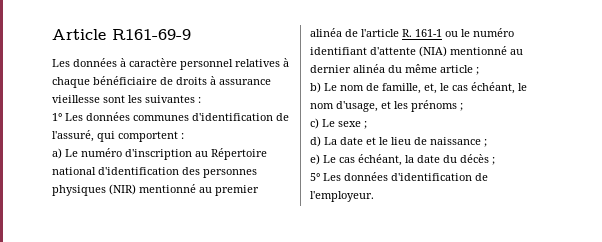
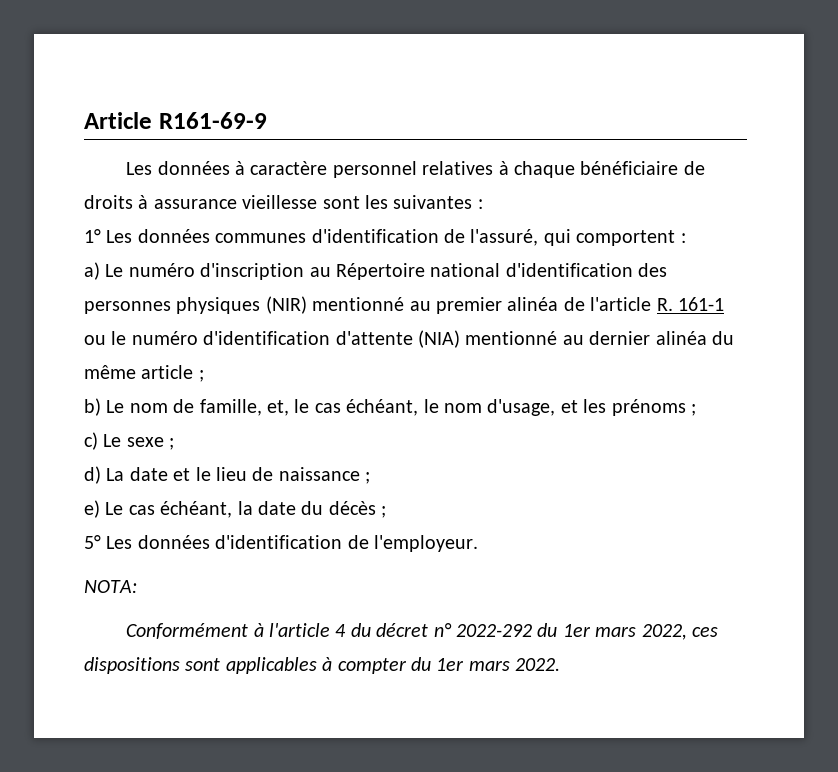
[310,47,367,55] identifiant -> [203,331,331,345] d'identification
(374, 196) none -> [84,580,137,593] [126,623,719,640] [84,657,561,674] // NOTA: // Conformément à l'article 4 du décret n° 2022-292 du 1er mars 2022, ces dispositions sont applicables à compter du 1er mars 2022.

